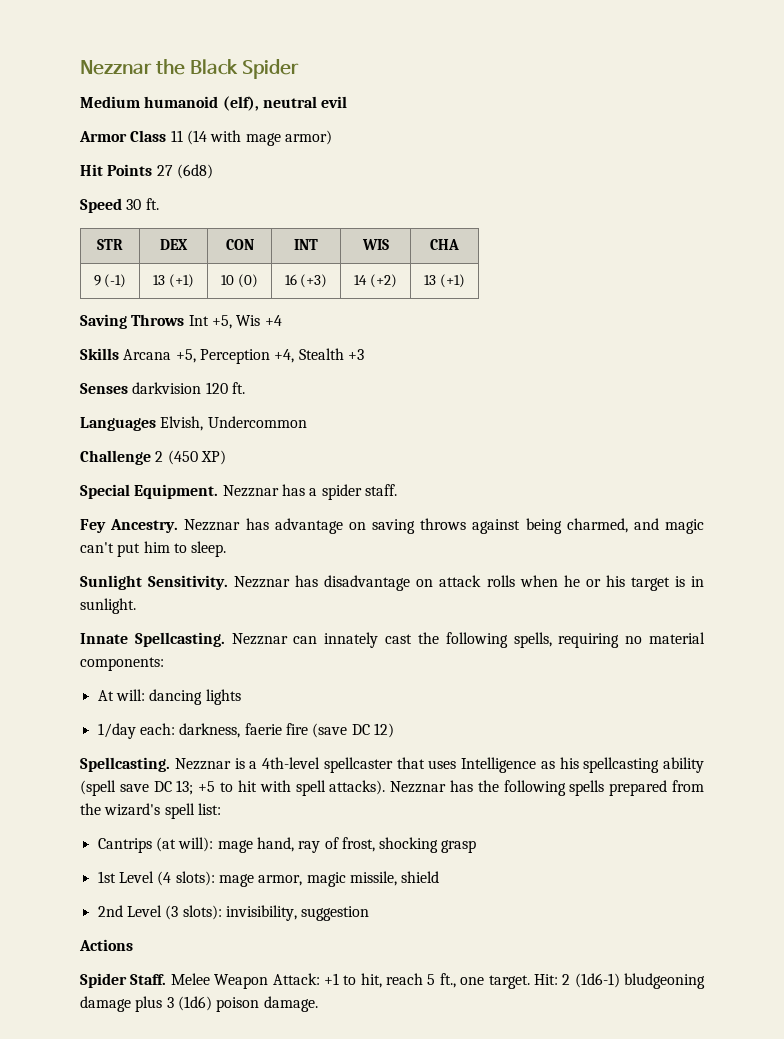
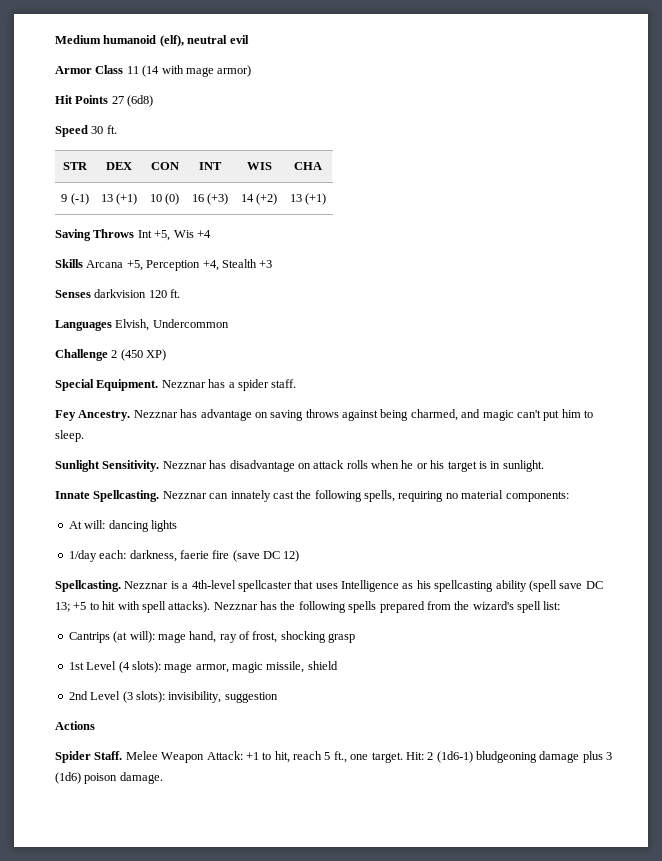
[80,59,299,79] Nezznar the Black Spider // -> (55, 39) none

